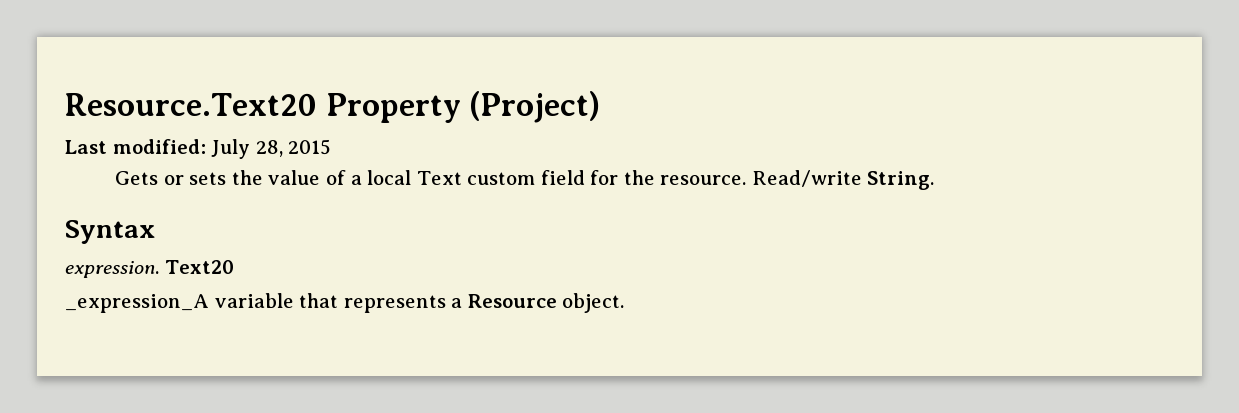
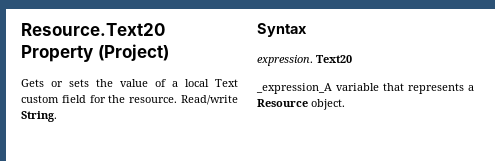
[65,139,332,159] // Last modified: July 28, 2015 -> (169, 52) none

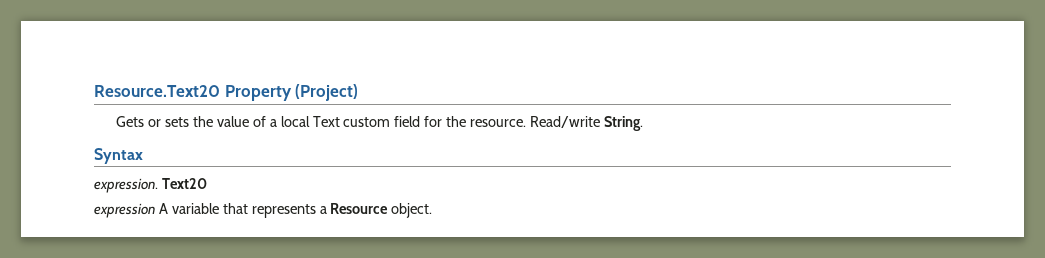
[256,83,332,94] _expression_A -> [94,203,168,218] expression A

